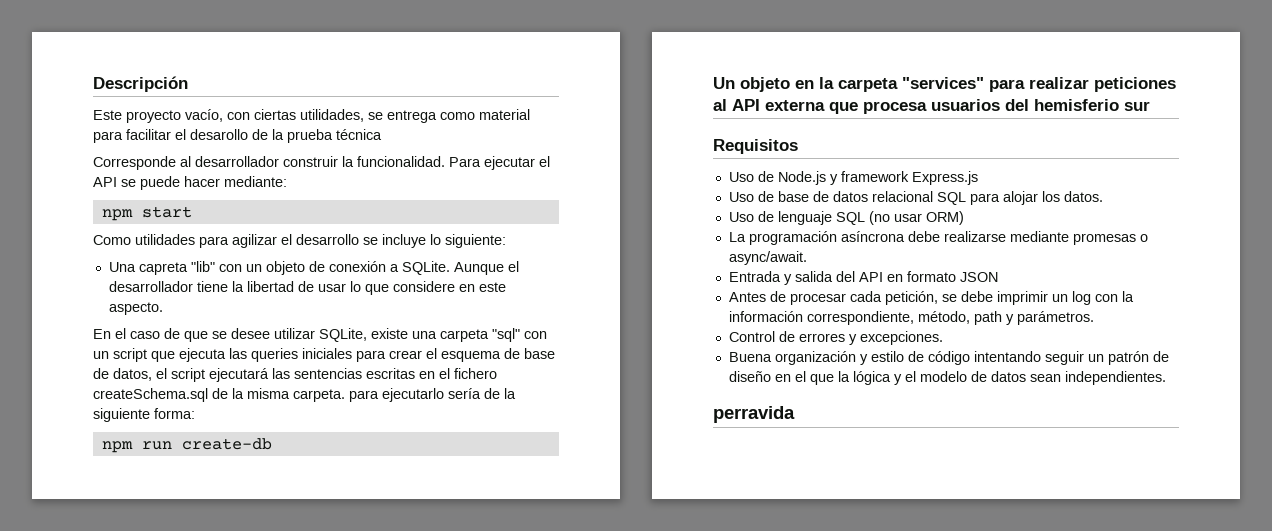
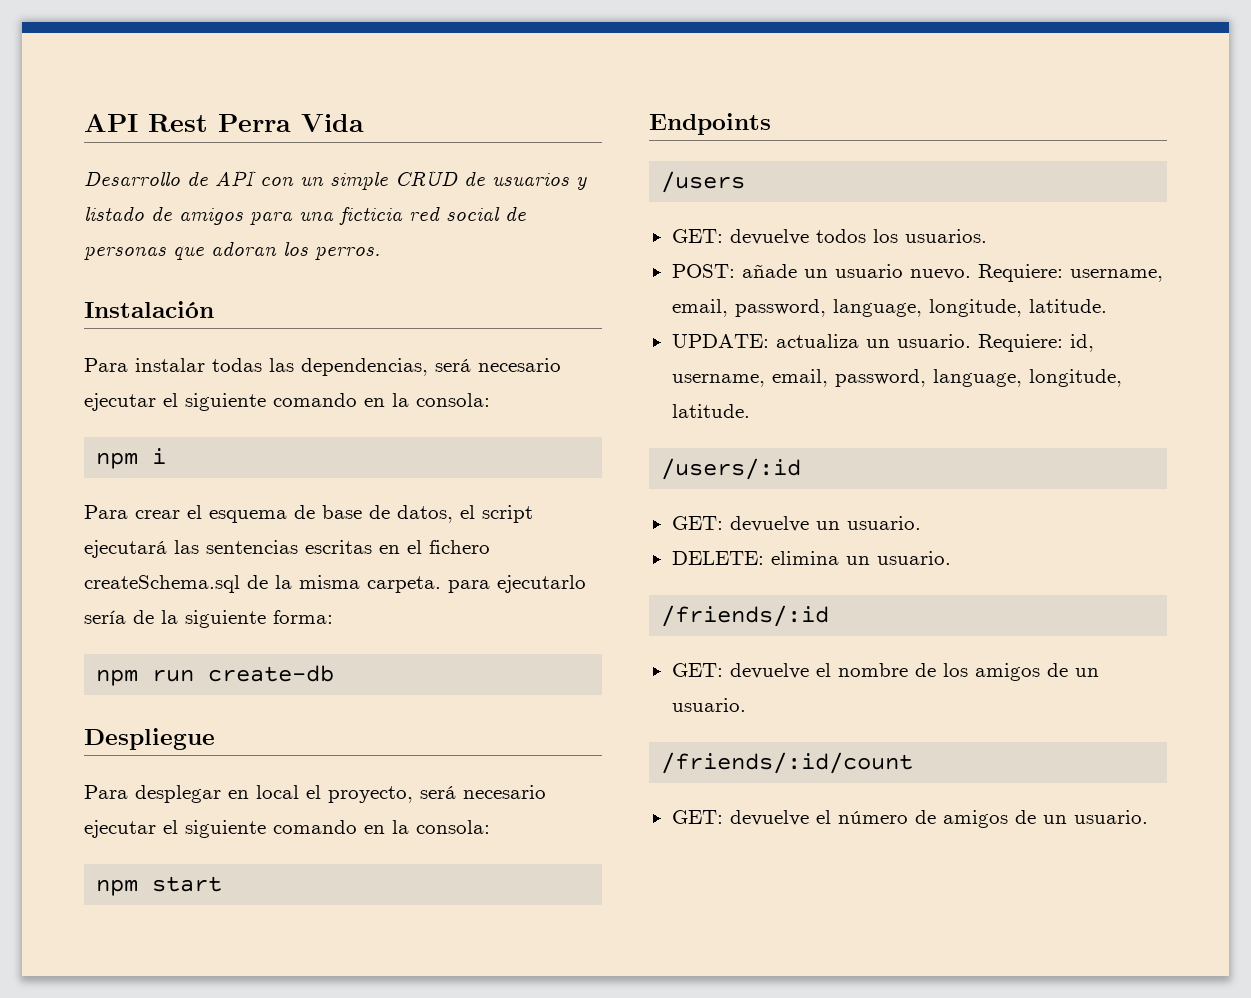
[93,76,188,92] [93,109,530,123] [93,129,382,143] [93,156,550,170] [93,176,287,190] [101,206,192,221] [93,234,506,248] [108,261,519,275] [108,281,506,295] [108,302,163,315] [93,328,547,342] [93,348,386,362] Descripción // Este proyecto vacío, con ciertas utilidades, se entrega como material para facilitar el desarollo de la prueba técnica // Corresponde al desarrollador construir la funcionalidad. Para ejecutar el API se puede hacer mediante: // npm start // Como utilidades para agilizar el desarrollo se incluye lo siguiente: // Una capreta "lib" con un objeto de conexión a SQLite. Aunque el desarrollador tiene la libertad de usar lo que considere en este aspecto. // En el caso de que se desee utilizar SQLite, existe una carpeta "sql" con un script que ejecuta las queries iniciales para -> [84,114,364,132] [84,170,587,190] [84,206,526,225] [84,241,380,260] [84,301,214,318] [84,358,561,376] [84,393,490,411] [96,448,167,469] [84,505,128,519] API Rest Perra Vida // Desarrollo de API con un simple CRUD de usuarios y listado de amigos para una ficticia red social de personas que adoran los perros. // Instalación // Para instalar todas las dependencias, será necesario ejecutar el siguiente comando en la consola: // npm i // Para
[713,77,1176,92] [713,99,1150,114] [713,139,798,154] [728,171,978,185] [728,191,1103,205] [728,211,964,225] [728,231,1148,245] [728,251,807,265] [728,271,998,285] [728,291,1134,305] [728,311,1094,325] [728,331,943,345] [728,351,1169,365] [728,371,1166,385] [713,406,795,423] Un objeto en la carpeta "services" para realizar peticiones al API externa que procesa usuarios del hemisferio sur // Requisitos // Uso de Node.js y framework Express.js // Uso de base de datos relacional SQL para alojar los datos. // Uso de lenguaje SQL (no usar ORM) // La programación asíncrona debe realizarse mediante promesas o async/await. // Entrada y salida del API en formato JSON // Antes de procesar cada petición, se debe imprimir un log con la información correspondiente, método, path y parámetros. // Control de errores y excepciones. // Buena organización y estilo de código intentando seguir un patrón de diseño en el que la lógica y el modelo de datos sean independientes. // perravida -> [84,728,215,750] [84,785,546,803] [84,820,490,838] [96,876,223,896] [649,113,771,135] [661,171,746,193] [671,229,987,245] [671,264,1163,282] [671,299,1107,317] [671,334,1094,352] [671,369,1122,387] [671,404,750,418] [661,458,802,480] [671,516,921,532] [671,551,951,565] [661,605,830,627] [671,663,1099,681] [671,698,746,712] [661,752,914,774] [671,810,1148,828] Despliegue // Para desplegar en local el proyecto, será necesario ejecutar el siguiente comando en la consola: // npm start // Endpoints // /users // GET: devuelve todos los usuarios. // POST: añade un usuario nuevo. Requiere: username, email, password, language, longitude, latitude. // UPDATE: actualiza un usuario. Requiere: id, username, email, password, language, longitude, latitude. // /users/:id // GET: devuelve un usuario. // DELETE: elimina un usuario. // /friends/:id // GET: devuelve el nombre de los amigos de un usuario. // /friends/:id/count // GET: devuelve el número de amigos de un usuario.

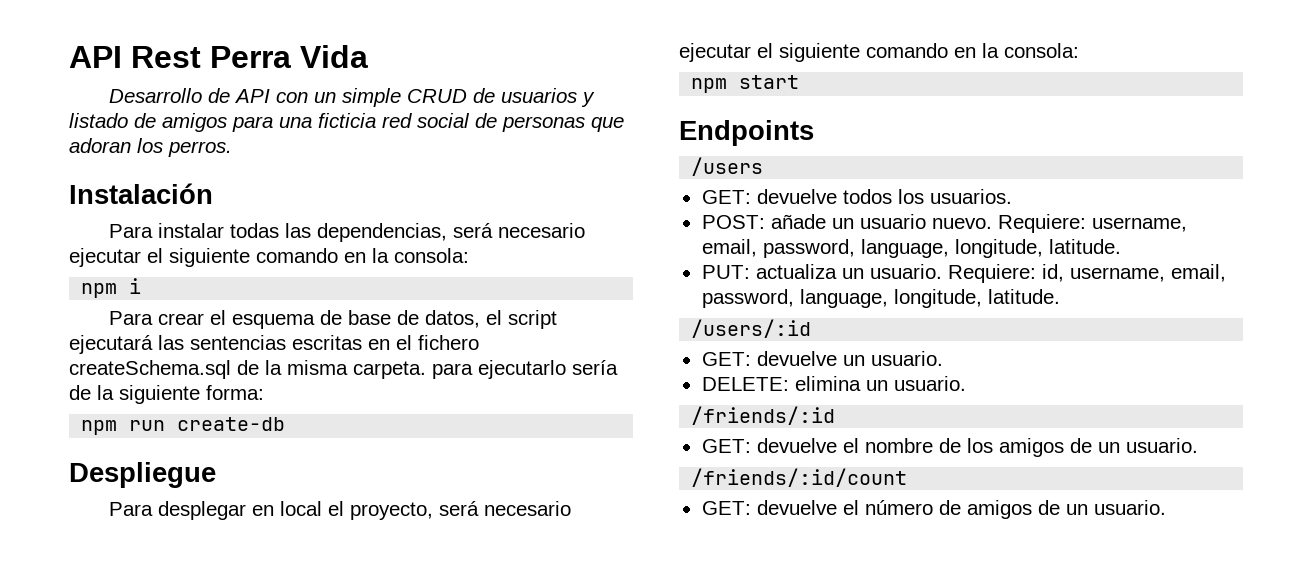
[671,334,769,348] UPDATE: -> [701,265,750,279] PUT:

